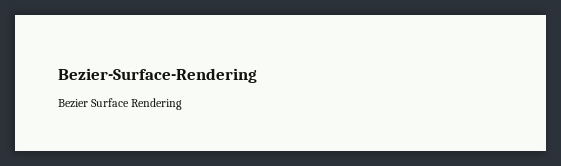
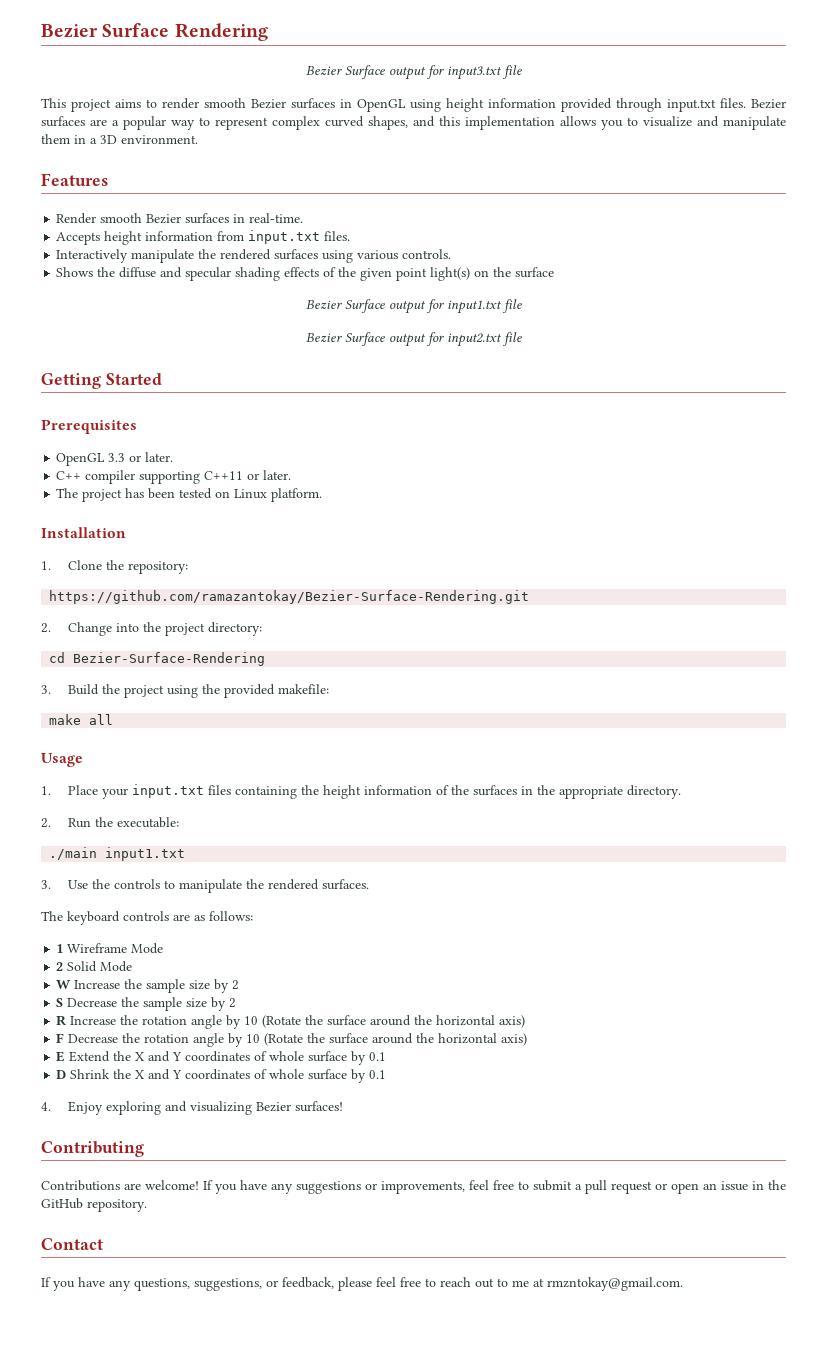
[58,68,257,83] [58,98,183,110] Bezier-Surface-Rendering // Bezier Surface Rendering -> [41,23,268,41] [305,65,522,80] [41,98,786,112] [41,116,786,130] [41,134,198,144] [41,173,108,186] [56,213,304,224] [56,230,351,245] [56,249,452,263] [56,267,555,281] [305,299,522,314] [305,332,522,347] [41,373,162,389] [41,419,137,434] [56,452,174,466] [56,470,292,484] [56,488,323,502] [41,527,126,538] [41,560,189,574] [49,590,530,604] [41,622,263,636] [49,652,266,666] [41,684,330,698] [49,714,114,725] [41,753,83,767] [41,784,682,799] [41,817,180,828] [49,847,186,861] [41,879,370,893] [41,911,253,925] [56,943,164,954] [56,961,133,972] [56,979,240,993] [56,997,237,1011] [56,1015,526,1029] [56,1033,528,1047] [56,1051,387,1065] [56,1069,387,1083] [41,1101,344,1115] [41,1141,144,1157] [41,1180,786,1194] [41,1198,147,1212] [41,1238,103,1250] [41,1277,683,1291] Bezier Surface Rendering // Bezier Surface output for input3.txt file // This project aims to render smooth Bezier surfaces in OpenGL using height information provided through input.txt files. Bezier surfaces are a popular way to represent complex curved shapes, and this implementation allows you to visualize and manipulate them in a 3D environment. // Features // Render smooth Bezier surfaces in real-time. // Accepts height information from input.txt files. // Interactively manipulate the rendered surfaces using various controls. // Shows the diffuse and specular shading effects of the given point light(s) on the surface // Bezier Surface output for input1.txt file // Bezier Surface output for input2.txt file // Getting Started // Prerequisites // OpenGL 3.3 or later. // C++ compiler supporting C++11 or later. // The project has been tested on Linux platform. // Installation // 1. Clone the repository: // https://github.com/ramazantokay/Bezier-Surface-Rendering.git // 2. Change into the project directory: // cd Bezier-Surface-Rendering // 3. Build the project using the provided makefile: // make all // Usage // 1. Place your input.txt files containing the height information of the surfaces in the appropriate directory. // 2. Run the executable: // ./main input1.txt // 3. Use the controls to manipulate the rendered surfaces. // The keyboard controls are as follows: // 1 Wireframe Mode // 2 Solid Mode // W Increase the sample size by 2 // S Decrease the sample size by 2 // R Increase the rotation angle by 10 (Rotate the surface around the horizontal axis) // F Decrease the rotation angle by 10 (Rotate the surface around the horizontal axis) // E Extend the X and Y coordinates of whole surface by 0.1 // D Shrink the X and Y coordinates of whole surface by 0.1 // 4. Enjoy exploring and visualizing Bezier surfaces! // Contributing // Contributions are welcome! If you have any suggestions or improvements, feel free to submit a pull request or open an issue in the GitHub repository. // Contact // If you have any questions, suggestions, or feedback, please feel free to reach out to me at rmzntokay@gmail.com.

